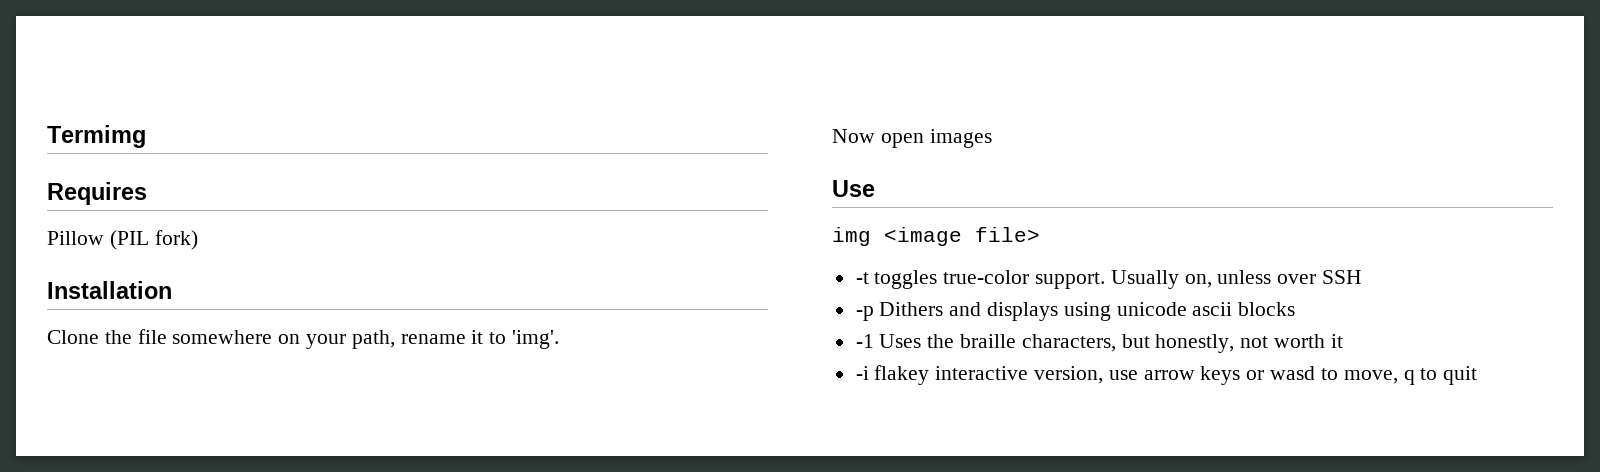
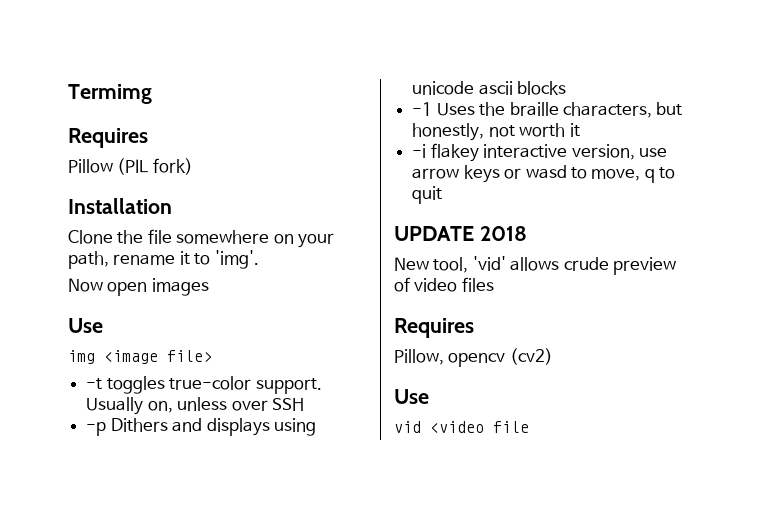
(1478, 375) none -> [394,226,527,241] [394,256,677,275] [394,277,494,292] [394,318,474,338] [394,348,553,367] [394,389,429,404] [394,421,529,433] // UPDATE 2018 // New tool, 'vid' allows crude preview of video files // Requires // Pillow, opencv (cv2) // Use // vid <video file

